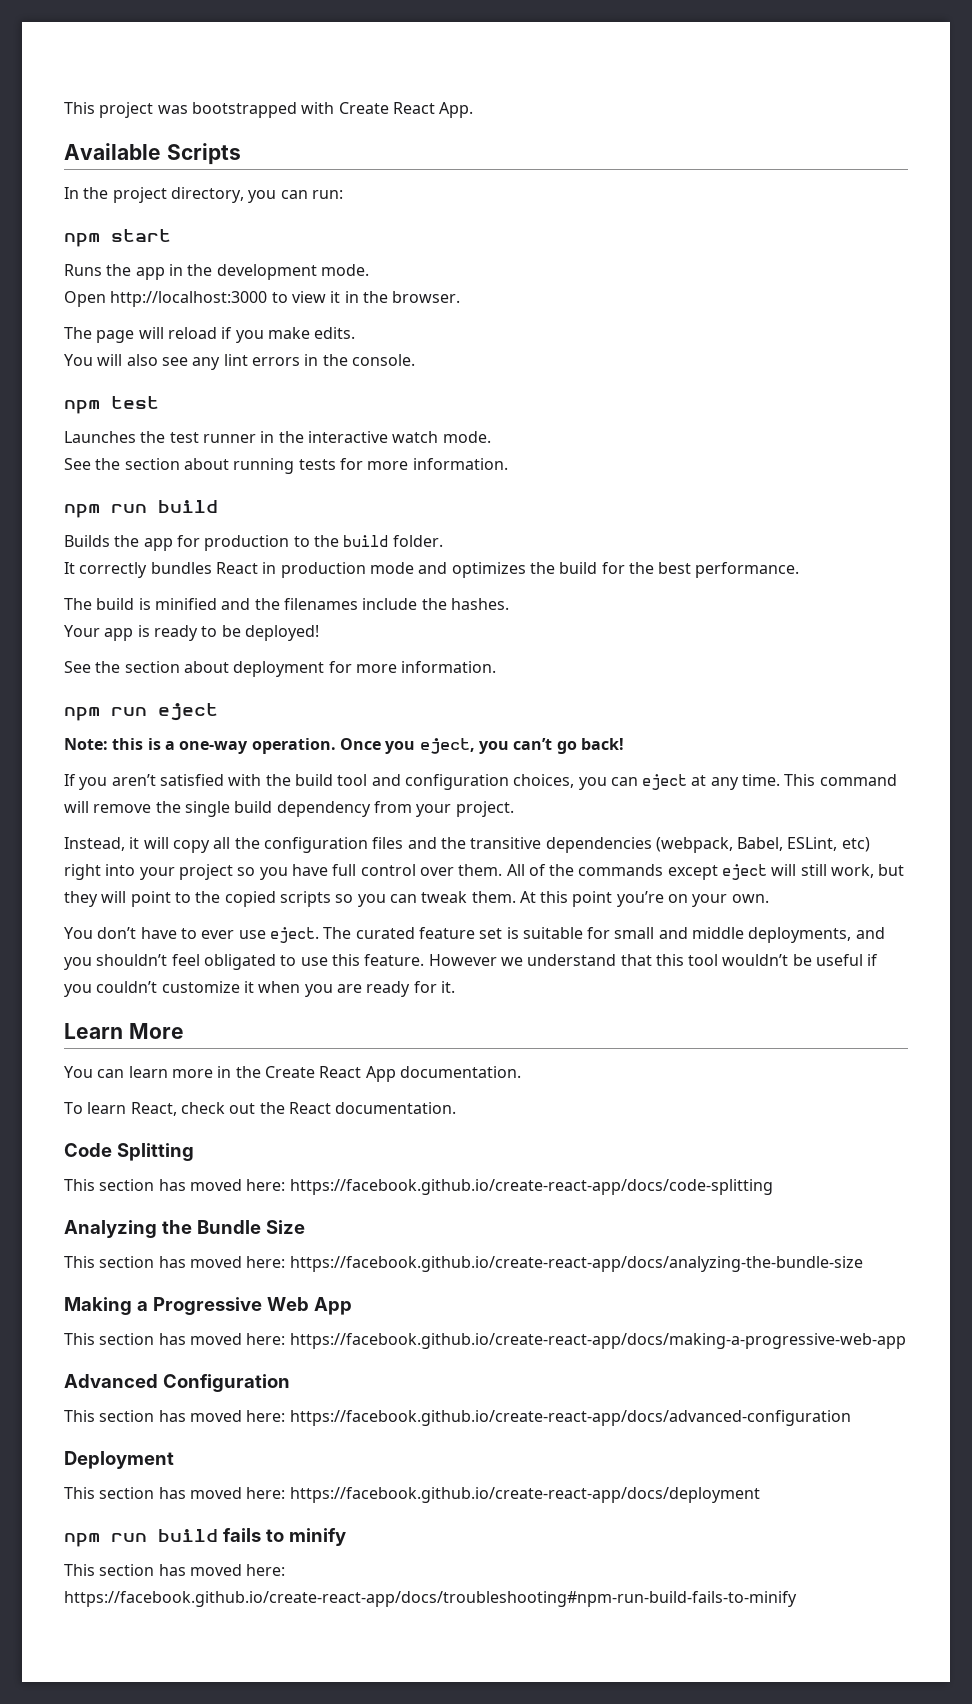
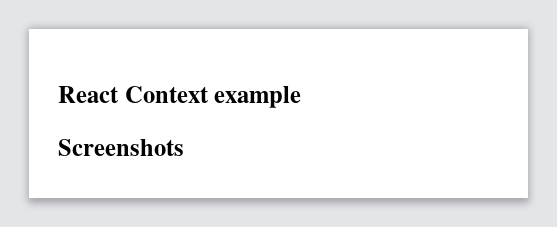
[64,102,474,118] [64,143,241,165] [64,187,343,203] [64,229,171,247] [64,264,369,280] [64,291,461,307] [64,327,356,343] [64,354,415,370] [64,396,159,414] [64,431,491,443] [64,458,508,474] [64,500,218,518] [64,535,443,551] [64,562,800,578] [64,598,509,610] [64,625,319,641] [64,661,497,677] [64,703,218,721] [64,738,624,754] [64,774,897,790] [64,801,514,817] [64,837,870,853] [64,864,905,880] [64,891,769,907] [64,927,885,943] [64,954,879,970] [64,981,455,997] [64,1023,184,1039] [64,1066,521,1082] [64,1102,457,1116] [64,1143,194,1161] [64,1179,773,1195] [64,1220,305,1238] [64,1256,863,1272] [64,1297,352,1315] [64,1333,906,1349] [64,1374,290,1392] [64,1410,851,1426] [64,1451,174,1469] [64,1487,760,1503] [64,1528,346,1547] [64,1564,286,1576] [64,1591,797,1607] This project was bootstrapped with Create React App. // Available Scripts // In the project directory, you can run: // npm start // Runs the app in the development mode. // Open http://localhost:3000 to view it in the browser. // The page will reload if you make edits. // You will also see any lint errors in the console. // npm test // Launches the test runner in the interactive watch mode. // See the section about running tests for more information. // npm run build // Builds the app for production to the build folder. // It correctly bundles React in production mode and optimizes the build for the best performance. // The build is minified and the filenames include the hashes. // Your app is ready to be deployed! // See the section about deployment for more information. // npm run eject // Note: this is a one-way operation. Once you eject, you can’t go back! // If you aren’t satisfied with the build tool and configuration choices, you can eject at any time. This command will remove the single build dependency from your project. // Instead, it will copy all the configuration files and the transitive dependencies (webpack, Babel, ESLint, etc) right into your project so you have full control over them. All of the commands except eject will still work, but they will point to the copied scripts so you can tweak them. At this point you’re on your own. // You don’t have to ever use eject. The curated feature set is suitable for small and middle deployments, and you shouldn’t feel obligated to use this feature. However we understand that this tool wouldn’t be useful if you couldn’t customize it when you are ready for it. // Learn More // You can learn more in the Create React App documentation. // To learn React, check out the React documentation. // Code Splitting // This section has moved here: https://facebook.github.io/create-react-app/docs/code-splitting // Analyzing the Bundle Size // This section has moved here: https://facebook.github.io/create-react-app/docs/analyzing-the-bundle-size // Making a Progressive Web App // This section has moved here: https://facebook.github.io/create-react-app/docs/making-a-progressive-web-app // Advanced Configuration // This section has moved here: https://facebook.github.io/create-react-app/docs/advanced-configuration // Deployment // This section has moved here: https://facebook.github.io/create-react-app/docs/deployment // npm run build fails to minify // This section has moved here: https://facebook.github.io/create-react-app/docs/troubleshooting#npm-run-build-fails-to-minify -> [58,86,302,108] [58,139,184,156] React Context example // Screenshots

